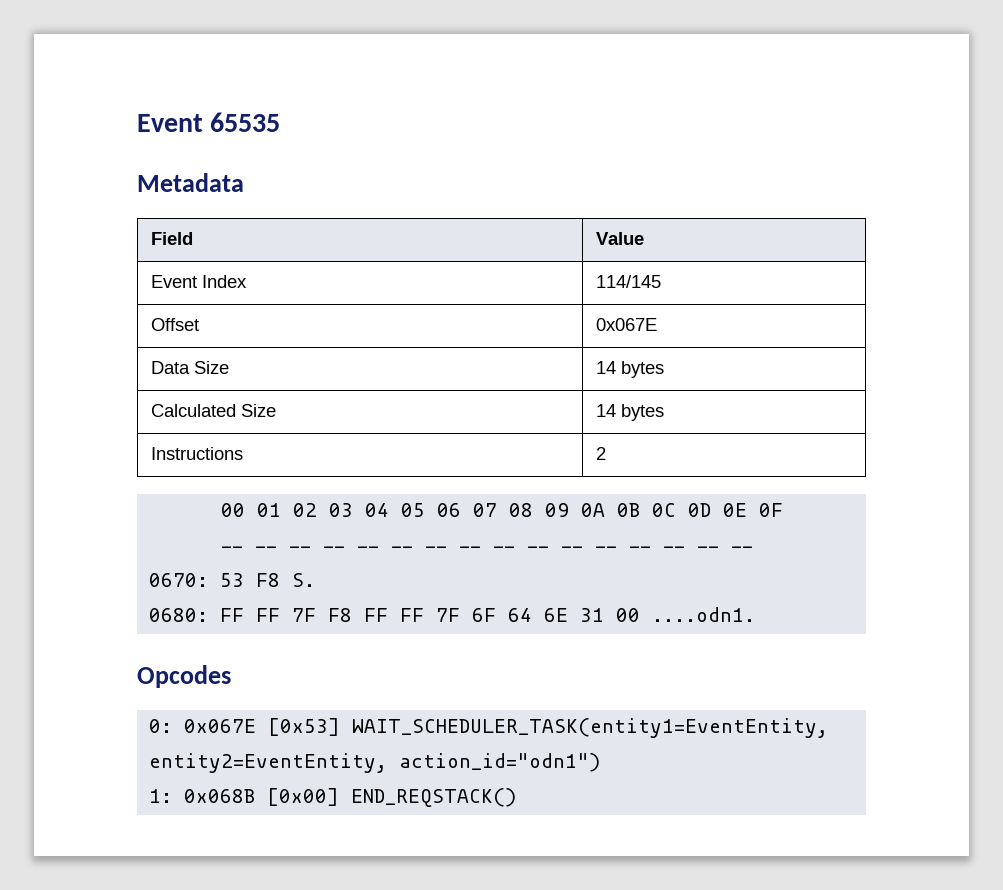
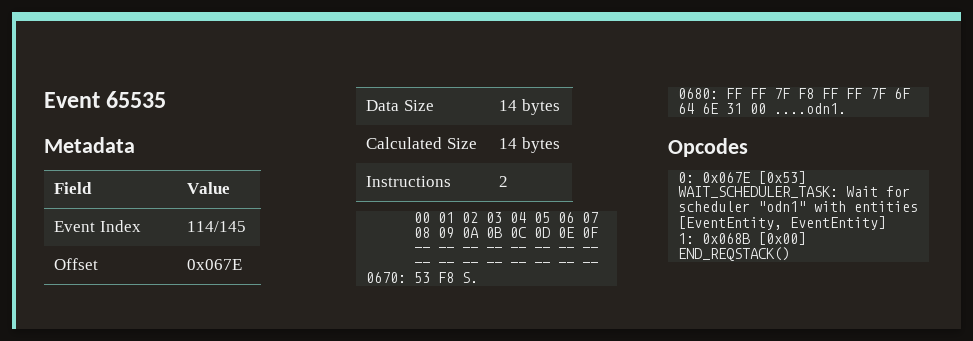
[352,718,829,738] [149,753,601,773] WAIT_SCHEDULER_TASK(entity1=EventEntity, entity2=EventEntity, action_id="odn1") -> [678,186,911,198] [678,201,919,212] [678,216,887,230] WAIT_SCHEDULER_TASK: Wait for scheduler "odn1" with entities [EventEntity, EventEntity]

